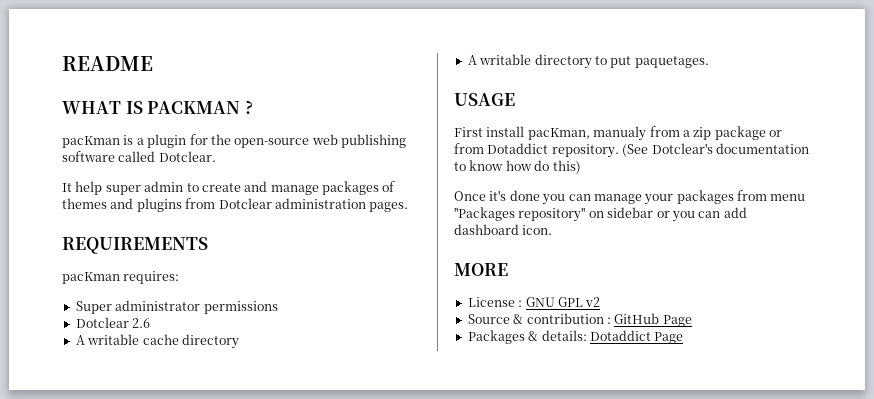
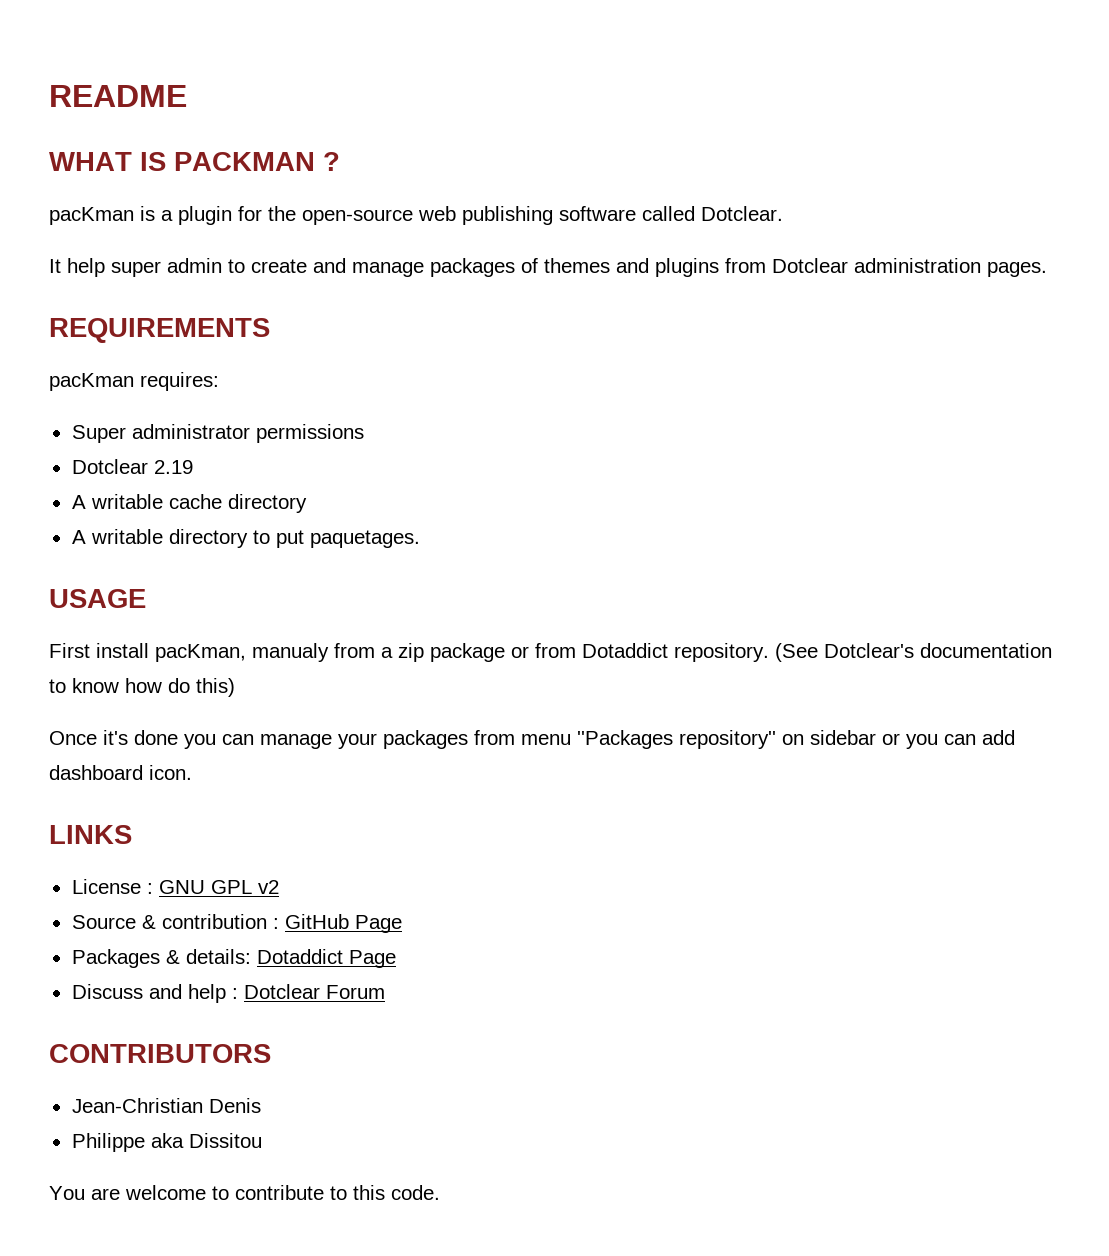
[132,318,151,328] 2.6 -> [153,460,193,474] 2.19
[454,263,508,276] MORE -> [49,825,132,844] LINKS
(684, 338) none -> [71,984,385,1003] [49,1044,271,1063] [71,1098,261,1113] [71,1133,262,1152] [49,1185,440,1200] // Discuss and help : Dotclear Forum // CONTRIBUTORS // Jean-Christian Denis // Philippe aka Dissitou // You are welcome to contribute to this code.

